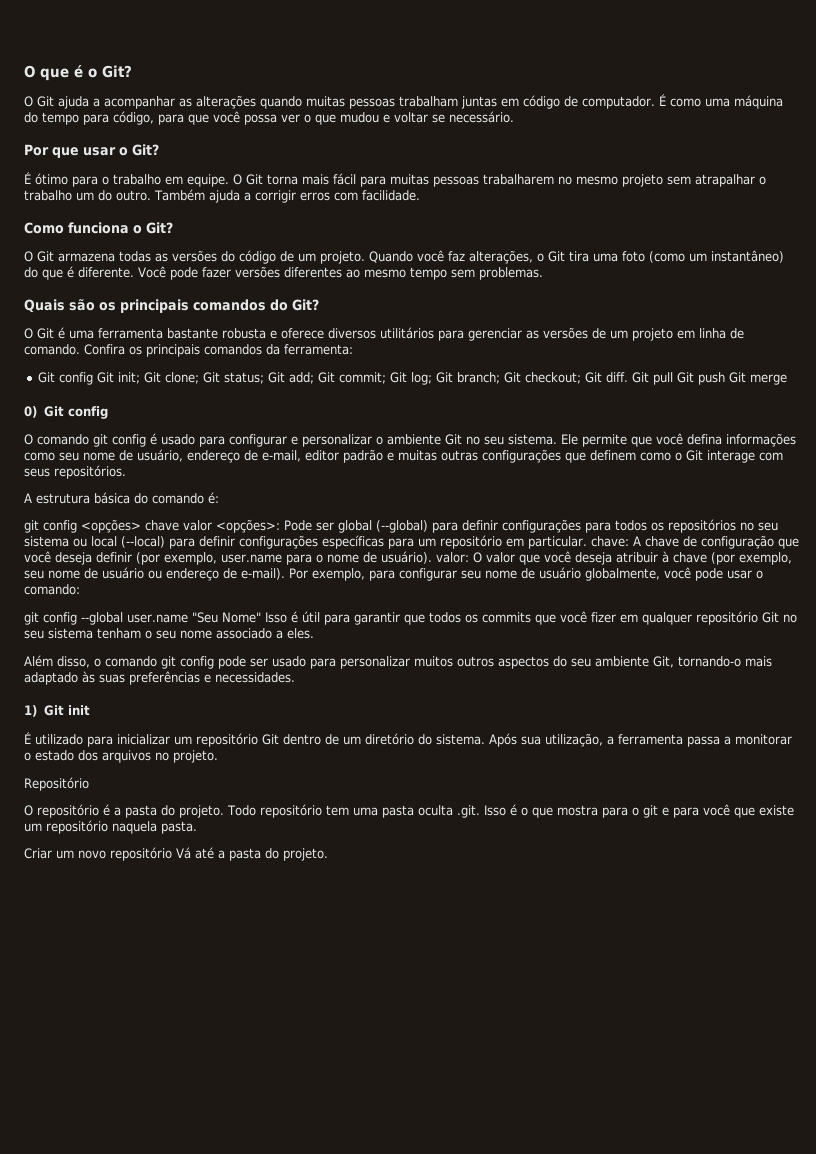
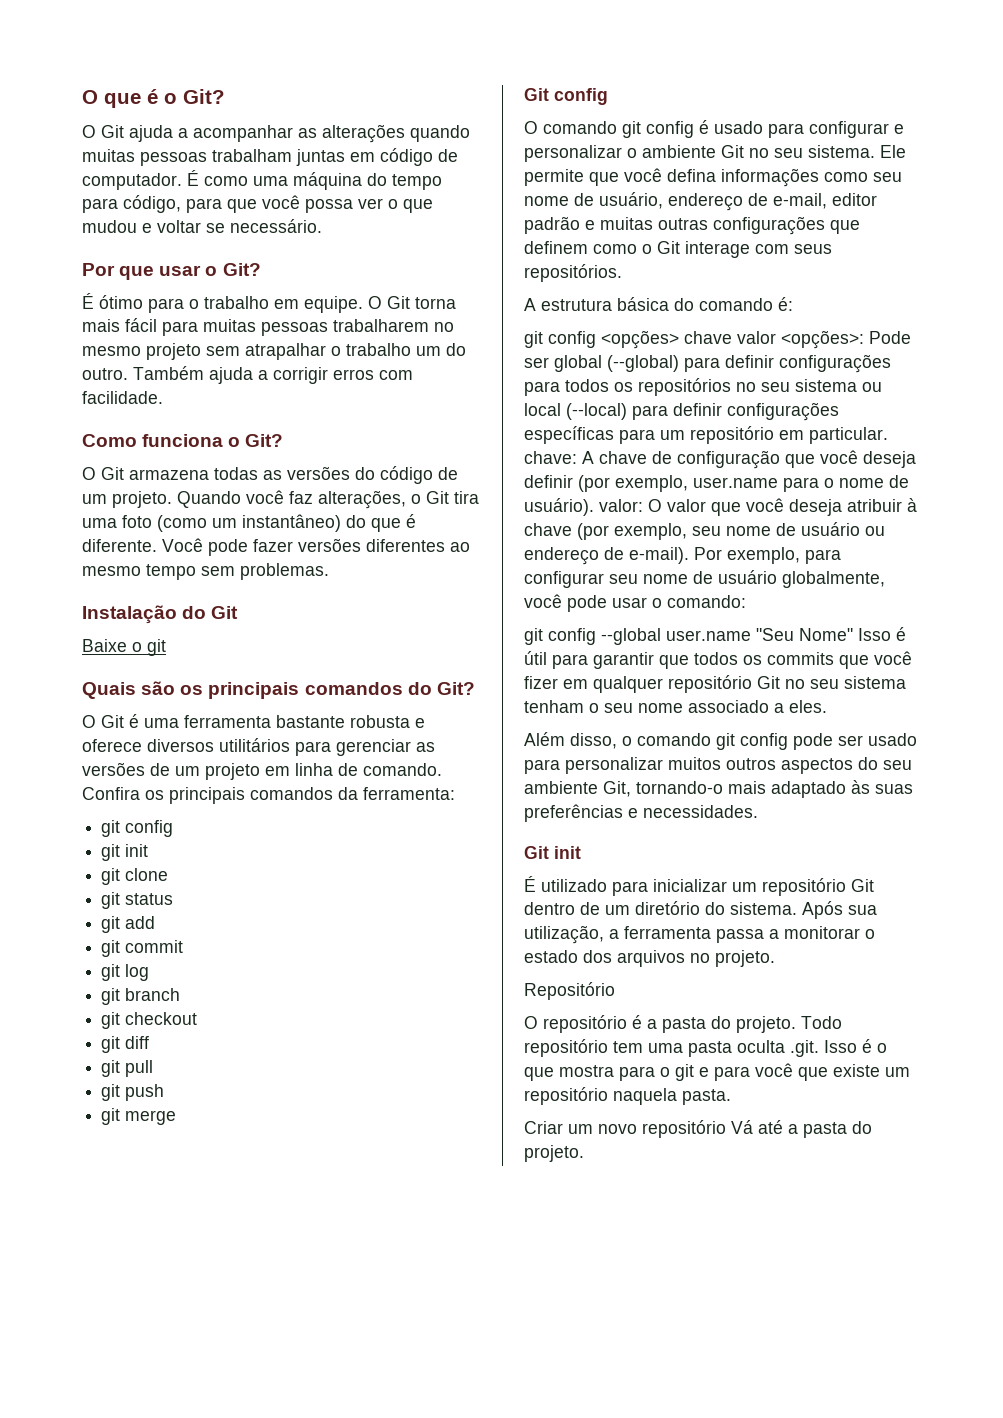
(543, 273) none -> [82,605,239,624] [82,639,166,656] // Instalação do Git // Baixe o git
[38,372,650,385] Git config Git init; Git clone; Git status; Git add; Git commit; Git log; Git branch; Git checkout; Git diff. Git -> [101,820,174,837] [101,844,149,861] [101,868,169,885] [101,892,174,909] [101,916,156,933] [101,940,184,957] [101,964,150,981] [101,988,181,1005] [101,1012,198,1029] [101,1036,150,1053] [101,1060,121,1077] git config // git init // git clone // git status // git add // git commit // git log // git branch // git checkout // git diff // git
[677,372,695,383] Git -> [101,1084,121,1101] // git
[729,372,747,383] Git -> [101,1108,121,1125] // git
[24,406,37,418] 0) -> (177, 1117) none
[24,705,37,717] 1) -> (758, 811) none

